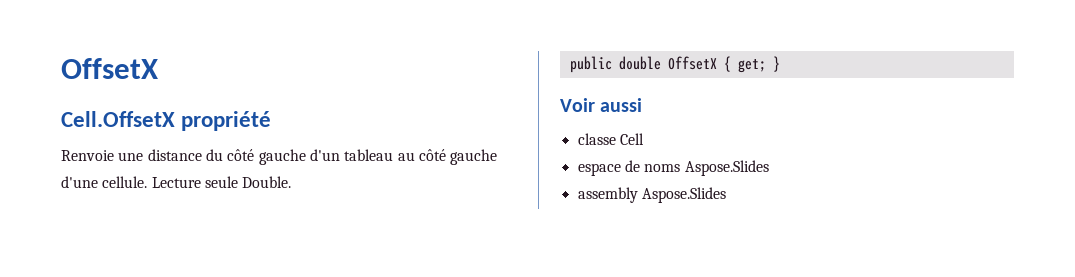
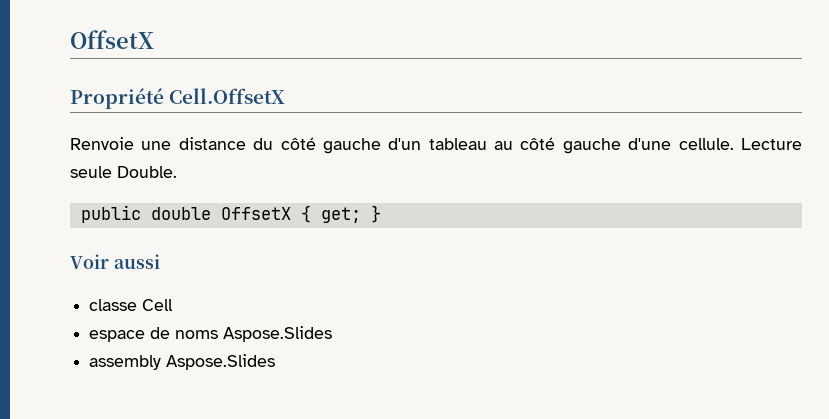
(158, 68) none -> [70,88,164,109] Propriété
[181,111,272,131] propriété -> (286, 96) none

